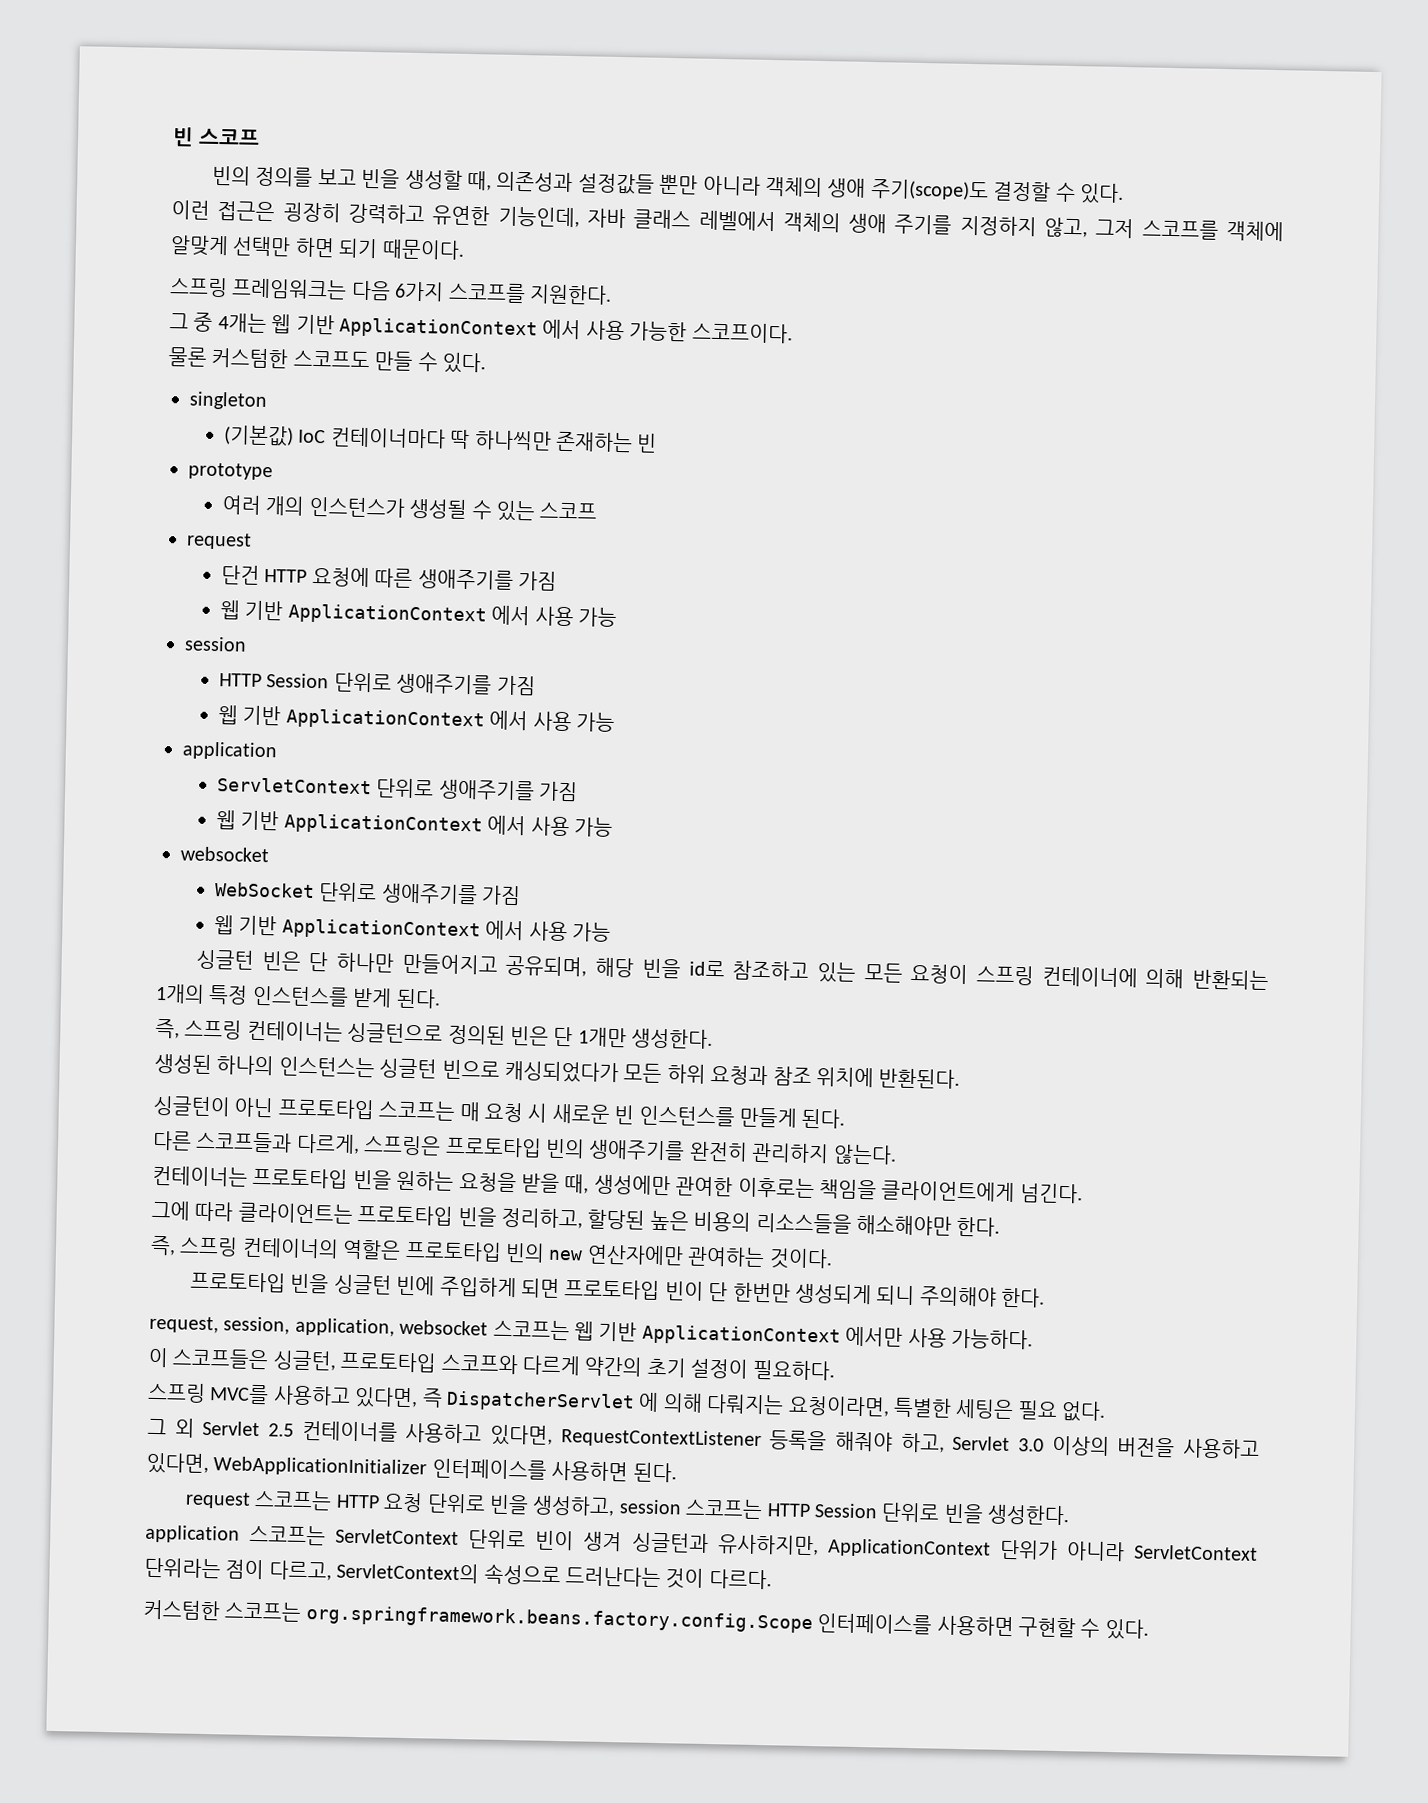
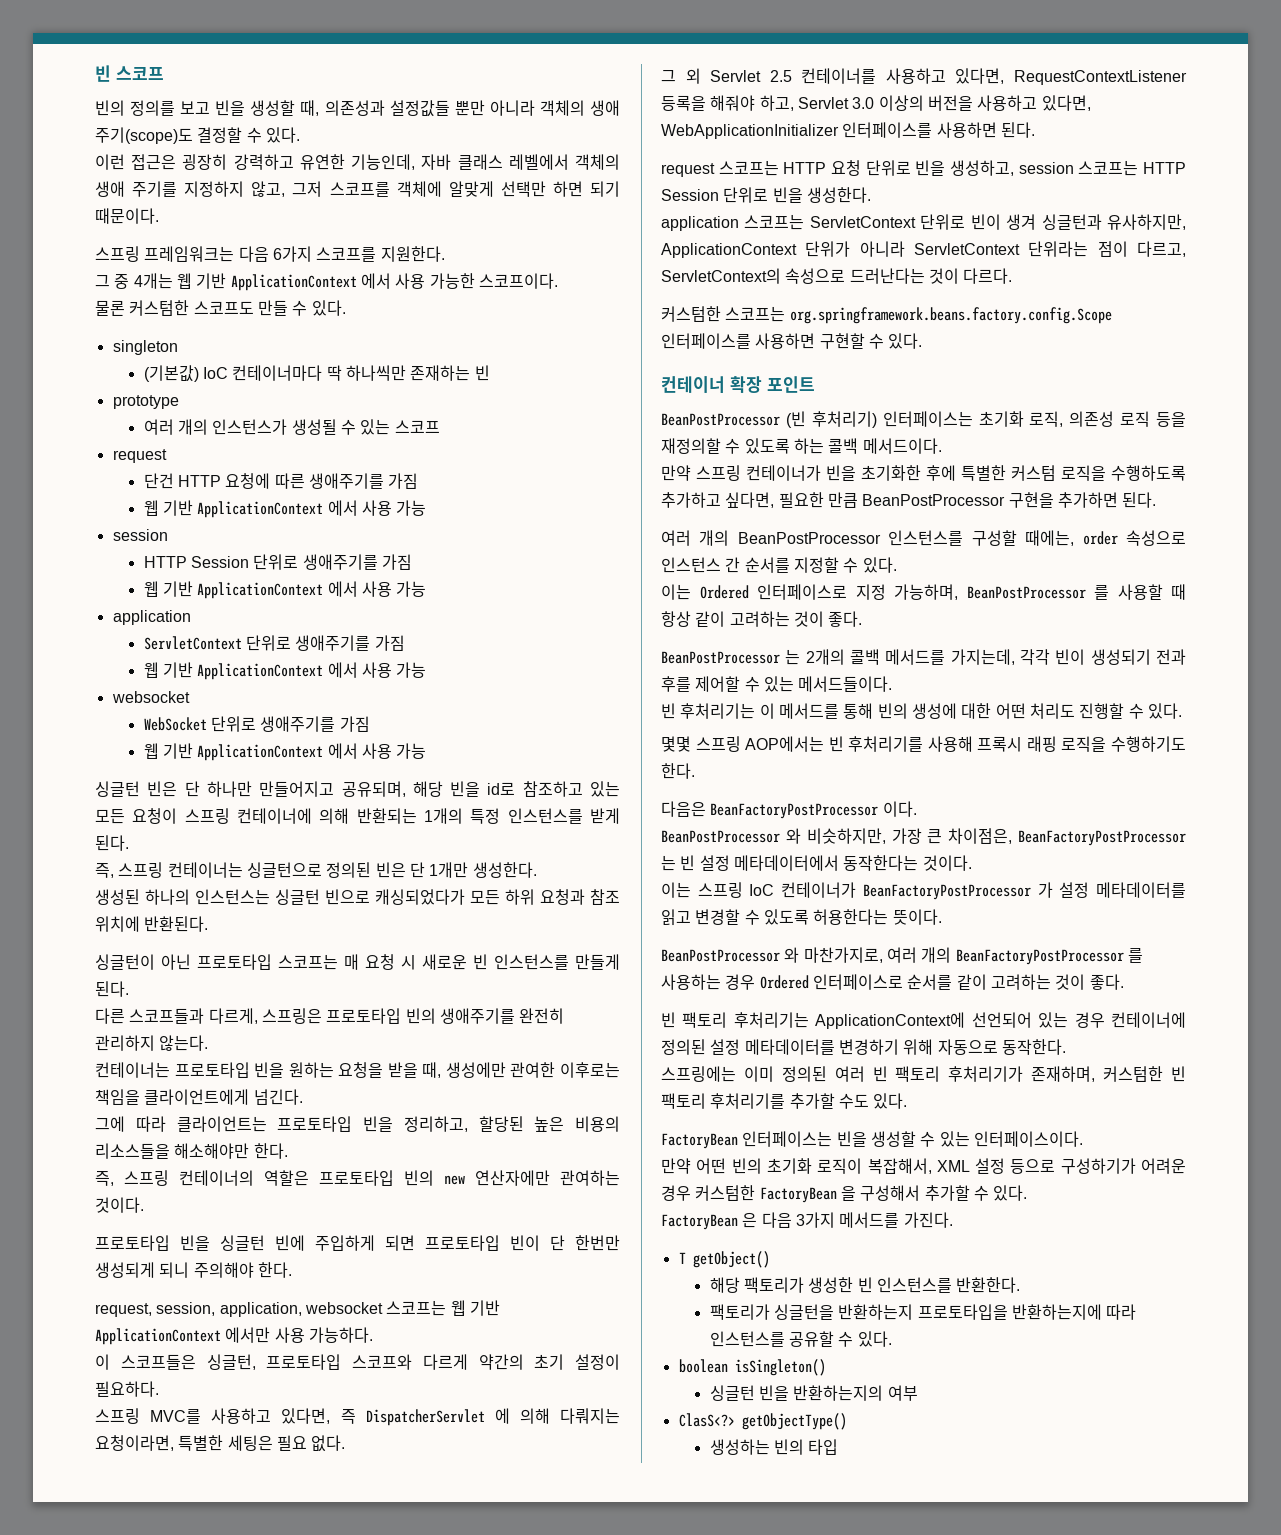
(1149, 1629) none -> [661,376,815,393] [661,411,1186,428] [661,438,942,454] [661,465,1186,481] [661,492,1157,508] [661,530,1186,546] [661,557,897,573] [661,584,1186,600] [661,611,863,627] [661,649,1186,665] [661,676,893,692] [661,703,1182,719] [661,736,1186,752] [661,763,695,779] [661,801,917,819] [661,828,1186,846] [661,855,972,871] [661,882,1186,900] [661,909,942,926] [661,947,1143,965] [661,974,1124,990] [661,1012,1186,1029] [661,1039,1066,1055] [661,1066,1186,1082] [661,1093,908,1109] [661,1131,1083,1149] [661,1158,1186,1174] [661,1185,1028,1203] [661,1212,953,1230] [678,1251,770,1268] [709,1277,1021,1293] [709,1304,1137,1320] [709,1331,892,1347] [678,1359,826,1376] [709,1385,918,1401] [678,1413,847,1430] [709,1439,839,1455] // 컨테이너 확장 포인트 // BeanPostProcessor (빈 후처리기) 인터페이스는 초기화 로직, 의존성 로직 등을 재정의할 수 있도록 하는 콜백 메서드이다. // 만약 스프링 컨테이너가 빈을 초기화한 후에 특별한 커스텀 로직을 수행하도록 추가하고 싶다면, 필요한 만큼 BeanPostProcessor 구현을 추가하면 된다. // 여러 개의 BeanPostProcessor 인스턴스를 구성할 때에는, order 속성으로 인스턴스 간 순서를 지정할 수 있다. // 이는 Ordered 인터페이스로 지정 가능하며, BeanPostProcessor 를 사용할 때 항상 같이 고려하는 것이 좋다. // BeanPostProcessor 는 2개의 콜백 메서드를 가지는데, 각각 빈이 생성되기 전과 후를 제어할 수 있는 메서드들이다. // 빈 후처리기는 이 메서드를 통해 빈의 생성에 대한 어떤 처리도 진행할 수 있다. // 몇몇 스프링 AOP에서는 빈 후처리기를 사용해 프록시 래핑 로직을 수행하기도 한다. // 다음은 BeanFactoryPostProcessor 이다. // BeanPostProcessor 와 비슷하지만, 가장 큰 차이점은, BeanFactoryPostProcessor 는 빈 설정 메타데이터에서 동작한다는 것이다. // 이는 스프링 IoC 컨테이너가 BeanFactoryPostProcessor 가 설정 메타데이터를 읽고 변경할 수 있도록 허용한다는 뜻이다. // BeanPostProcessor 와 마찬가지로, 여러 개의 BeanFactoryPostProcessor 를 사용하는 경우 Ordered 인터페이스로 순서를 같이 고려하는 것이 좋다. // 빈 팩토리 후처리기는 ApplicationContext에 선언되어 있는 경우 컨테이너에 정의된 설정 메타데이터를 변경하기 위해 자동으로 동작한다. // 스프링에는 이미 정의된 여러 빈 팩토리 후처리기가 존재하며, 커스텀한 빈 팩토리 후처리기를 추가할 수도 있다. // FactoryBean 인터페이스는 빈을 생성할 수 있는 인터페이스이다. // 만약 어떤 빈의 초기화 로직이 복잡해서, XML 설정 등으로 구성하기가 어려운 경우 커스텀한 FactoryBean 을 구성해서 추가할 수 있다. // FactoryBean 은 다음 3가지 메서드를 가진다. // T getObject() // 해당 팩토리가 생성한 빈 인스턴스를 반환한다. // 팩토리가 싱글턴을 반환하는지 프로토타입을 반환하는지에 따라 인스턴스를 공유할 수 있다. // boolean isSingleton() // 싱글턴 빈을 반환하는지의 여부 // ClasS<?> getObjectType() // 생성하는 빈의 타입

